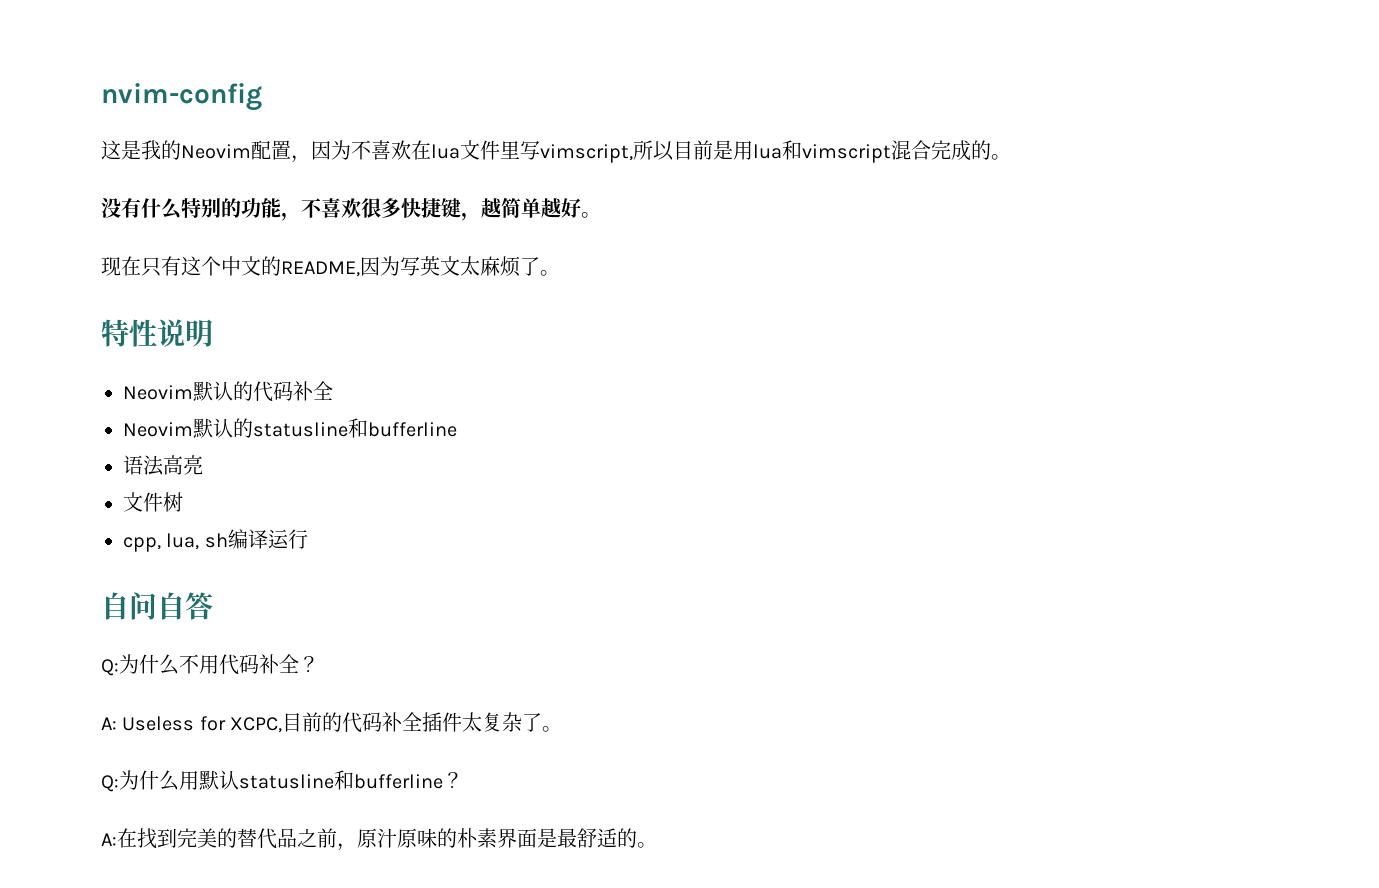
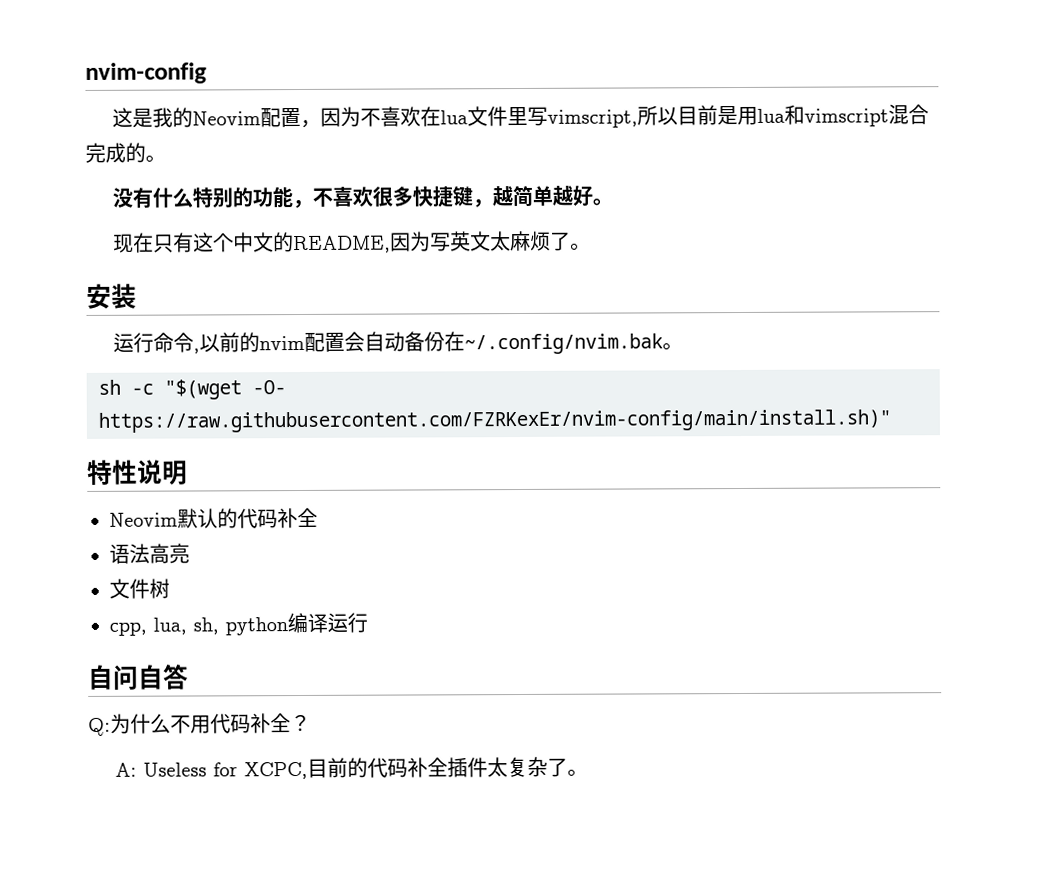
(560, 273) none -> [86,283,137,309] [112,331,683,355] [98,379,286,400] [98,409,891,433] // 安装 // 运行命令,以前的nvim配置会自动备份在~/.config/nvim.bak。 // sh -c "$(wget -O- https://raw.githubusercontent.com/FZRKexEr/nvim-config/main/install.sh)"
[123,418,457,438] // Neovim默认的statusline和bufferline -> (318, 517) none
[204,533,228,548] sh -> [193,617,288,636] sh, python
[101,770,463,792] [101,828,657,851] // Q:为什么用默认statusline和bufferline？ // A:在找到完美的替代品之前，原汁原味的朴素界面是最舒适的。 -> (588, 772) none

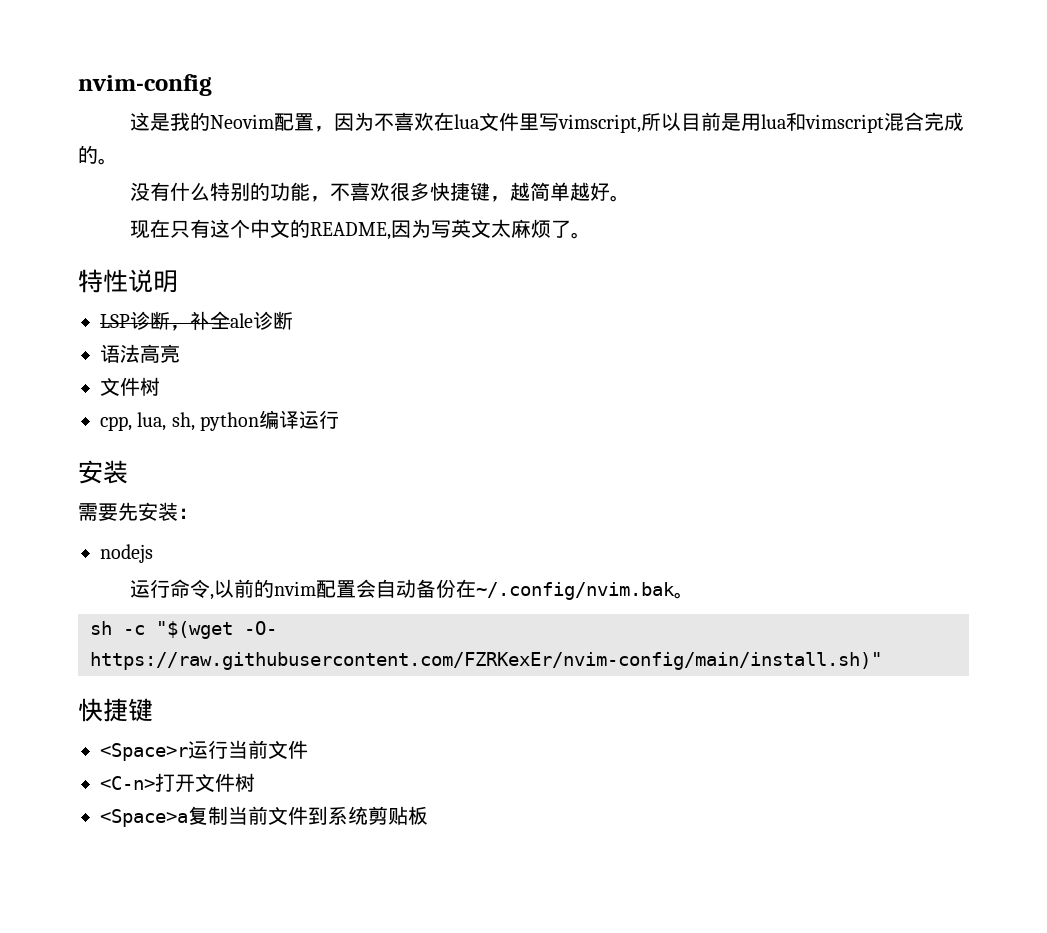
[86,283,137,309] 安装 -> [78,269,178,293] [100,311,293,331] [100,344,180,363] [100,377,160,396] [100,410,340,431] [78,460,128,484] [78,502,198,521] [100,544,153,563] 特性说明 // LSP诊断，补全ale诊断 // 语法高亮 // 文件树 // cpp, lua, sh, python编译运行 // 安装 // 需要先安装： // nodejs
[87,459,188,485] [109,507,318,529] [109,543,190,564] [109,578,170,599] [109,612,368,636] [88,664,189,690] [88,713,311,736] [114,756,588,780] 特性说明 // Neovim默认的代码补全 // 语法高亮 // 文件树 // cpp, lua, sh, python编译运行 // 自问自答 // Q:为什么不用代码补全？ // A: Useless for XCPC,目前的代码补全插件太复杂了。 -> [78,698,153,722] [100,740,308,761] [100,773,255,792] [100,806,428,827] 快捷键 // <Space>r运行当前文件 // <C-n>打开文件树 // <Space>a复制当前文件到系统剪贴板

